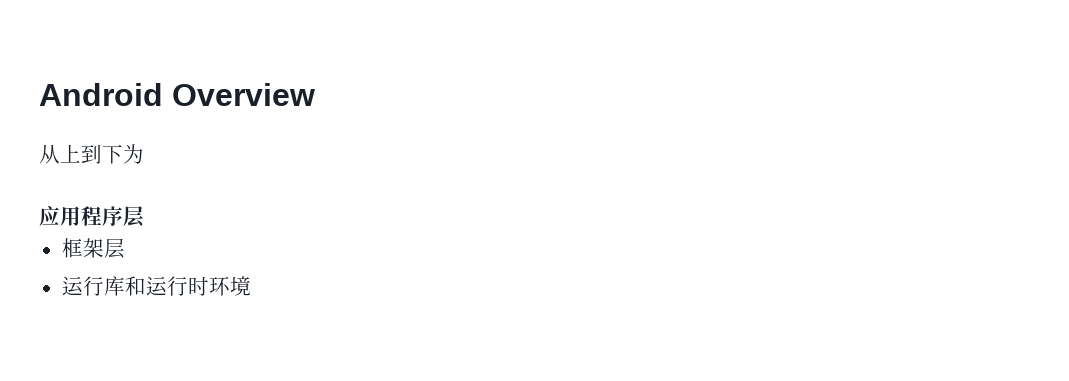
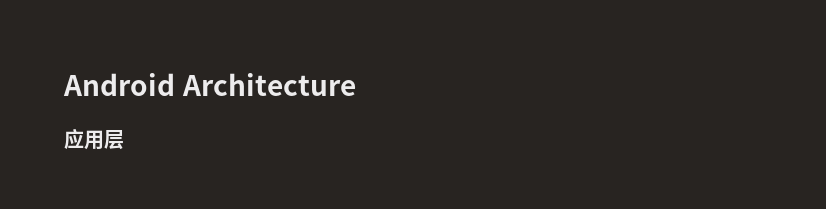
[172,83,315,106] [39,144,144,164] Overview // 从上到下为 -> [181,73,356,96] Architecture
[81,206,145,227] [61,238,125,259] [61,276,251,296] 程序层 // 框架层 // 运行库和运行时环境 -> [104,130,124,150] 层

